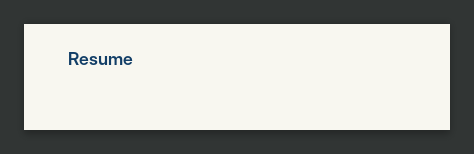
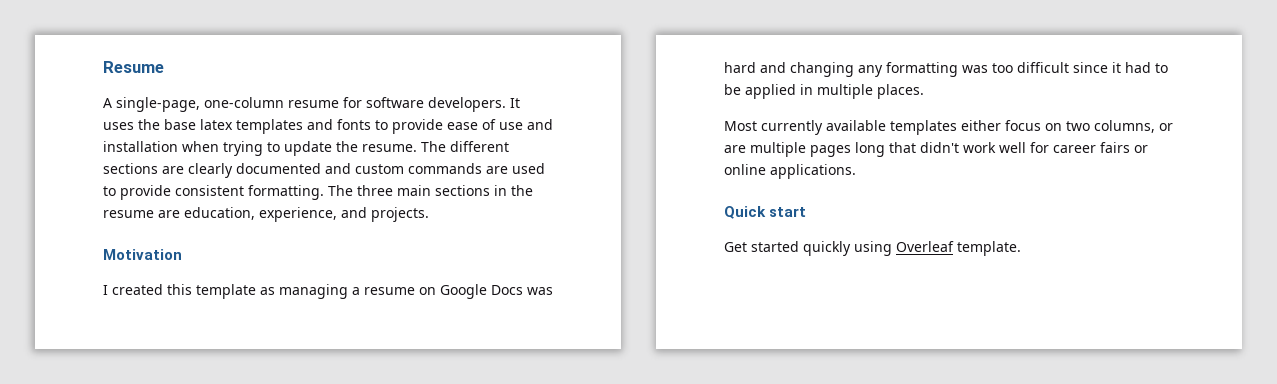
(133, 58) none -> [103,97,520,112] [103,119,553,134] [103,141,509,156] [103,163,545,178] [103,185,533,200] [103,207,429,222] [103,249,182,260] [103,284,553,299] [724,62,1168,77] [724,84,924,99] [724,120,1173,135] [724,142,1148,157] [724,164,856,179] [724,206,807,219] [724,241,1021,256] // A single-page, one-column resume for software developers. It uses the base latex templates and fonts to provide ease of use and installation when trying to update the resume. The different sections are clearly documented and custom commands are used to provide consistent formatting. The three main sections in the resume are education, experience, and projects. // Motivation // I created this template as managing a resume on Google Docs was hard and changing any formatting was too difficult since it had to be applied in multiple places. // Most currently available templates either focus on two columns, or are multiple pages long that didn't work well for career fairs or online applications. // Quick start // Get started quickly using Overleaf template.

